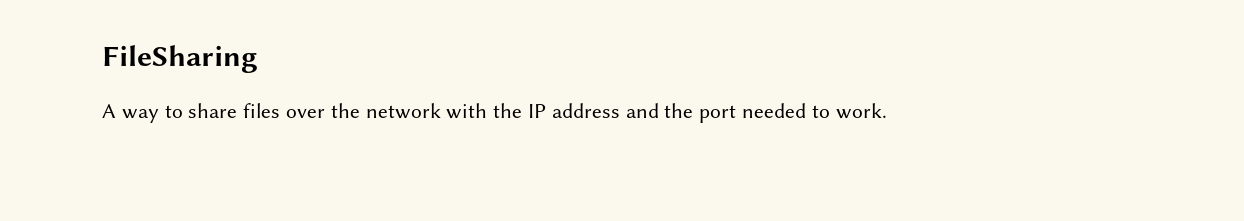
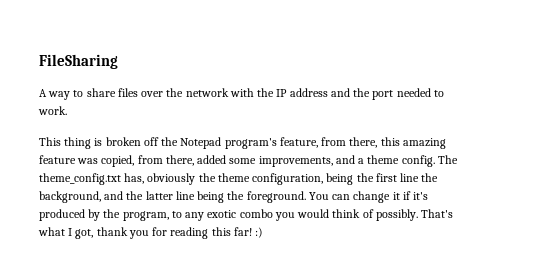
(887, 111) none -> [39,137,446,149] [39,155,458,167] [39,173,439,185] [39,191,429,203] [39,209,454,221] [38,227,264,239] // This thing is broken off the Notepad program's feature, from there, this amazing feature was copied, from there, added some improvements, and a theme config. The theme_config.txt has, obviously the theme configuration, being the first line the background, and the latter line being the foreground. You can change it if it's produced by the program, to any exotic combo you would think of possibly. That's what I got, thank you for reading this far! :)

